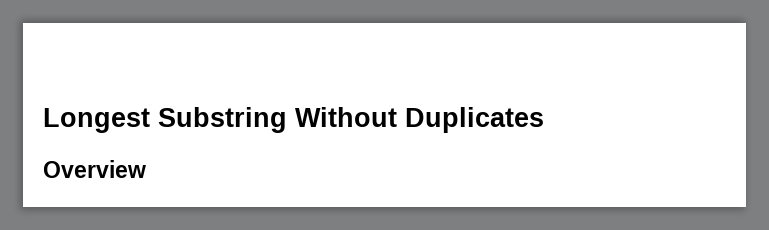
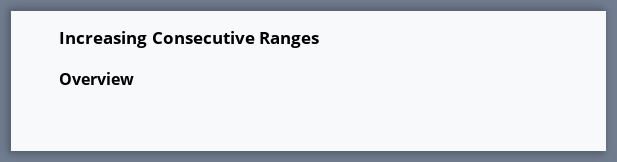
[43,107,544,133] Longest Substring Without Duplicates -> [59,31,320,48] Increasing Consecutive Ranges

